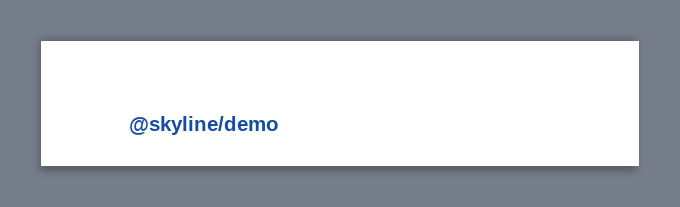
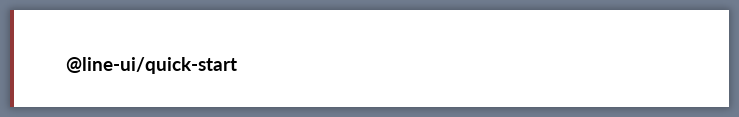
[129,116,279,135] @skyline/demo -> [66,57,237,74] @line-ui/quick-start

